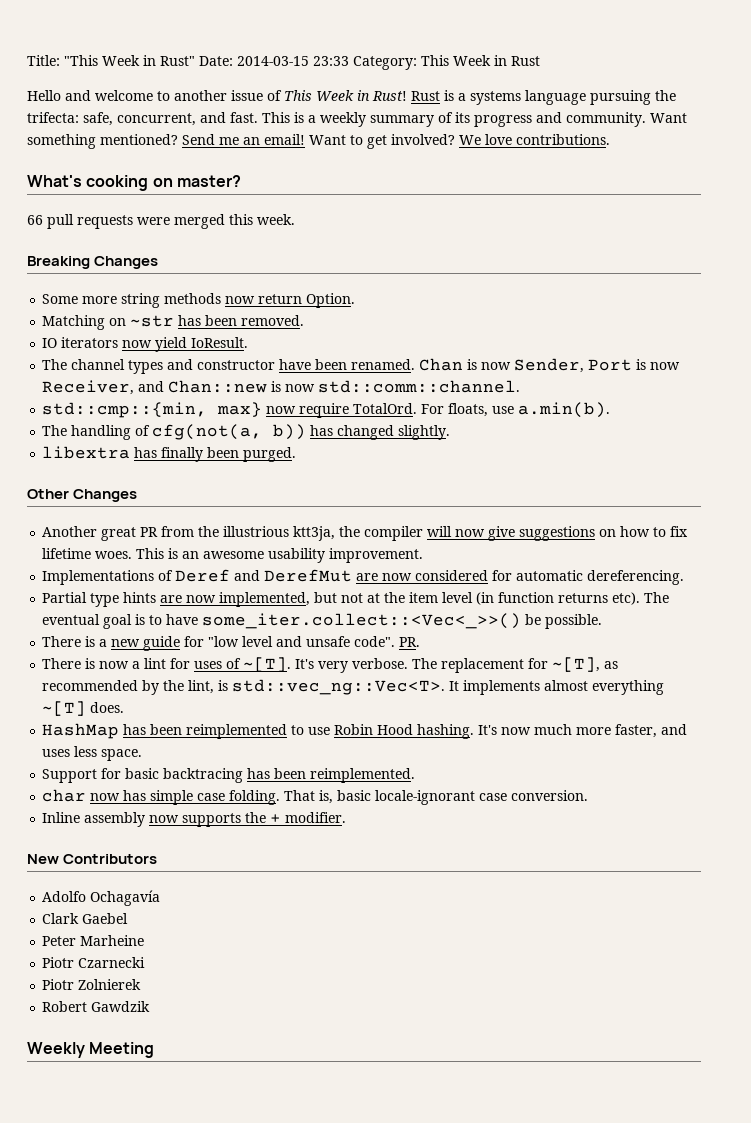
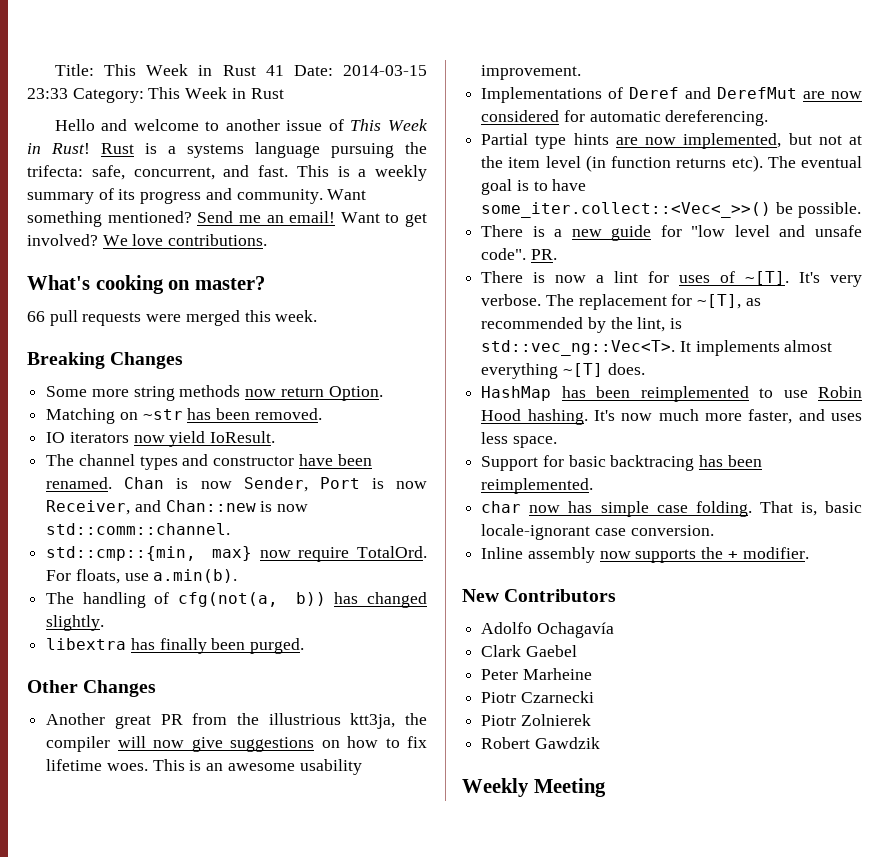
[64,55,195,66] "This Week in Rust" -> [104,64,284,76] This Week in Rust 41

